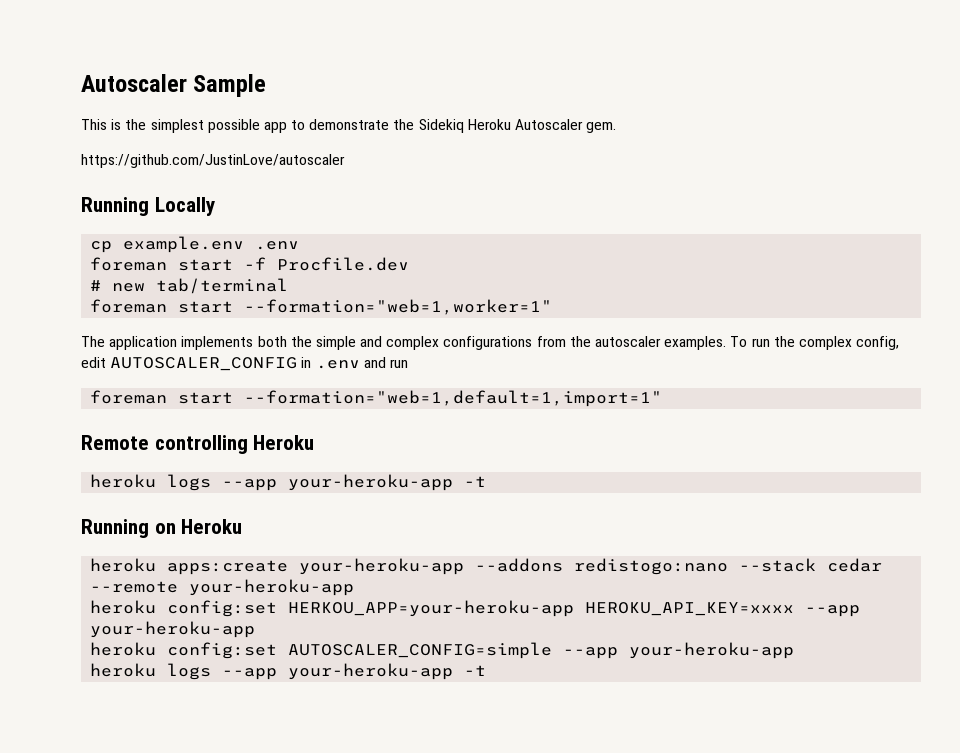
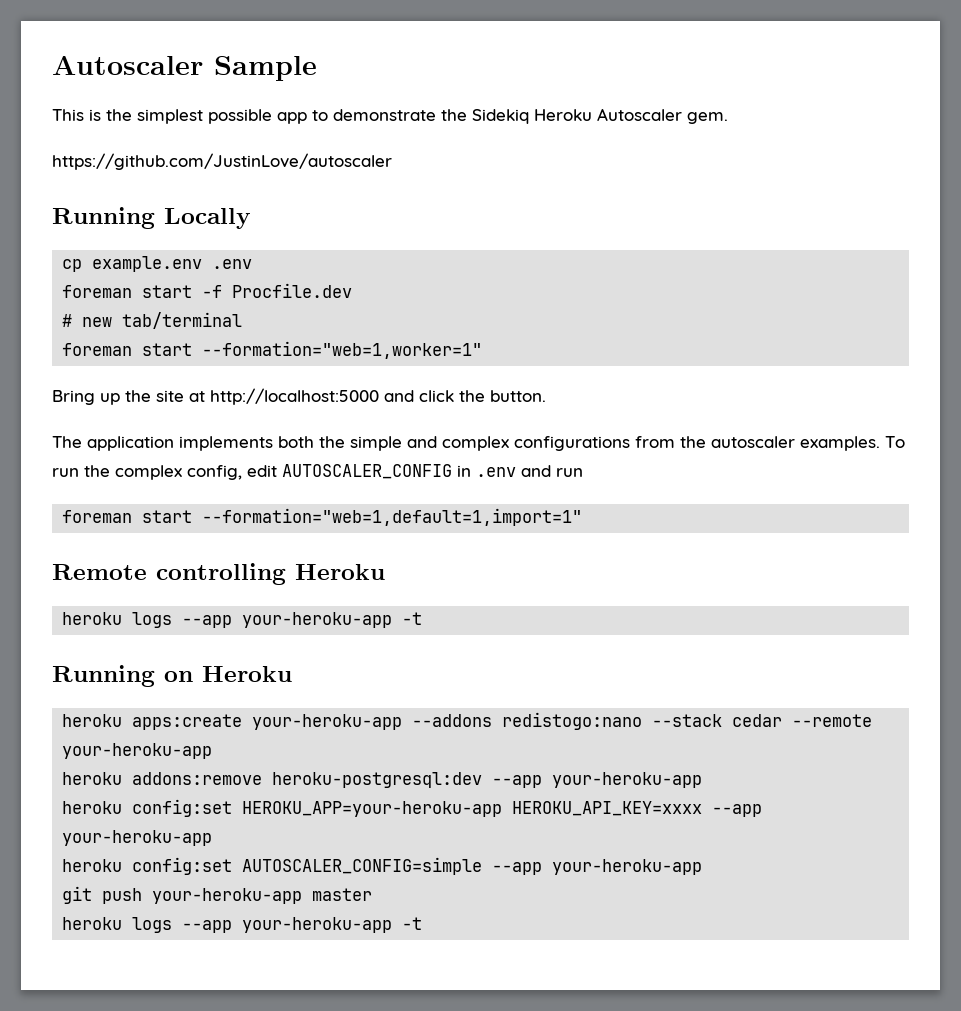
(553, 307) none -> [52,388,546,405] // Bring up the site at http://localhost:5000 and click the button.
[90,600,575,617] // heroku config:set HERKOU_APP=your-heroku-app -> [62,772,703,788] [62,799,503,817] // heroku addons:remove heroku-postgresql:dev --app your-heroku-app // heroku config:set HEROKU_APP=your-heroku-app
(795, 650) none -> [62,886,373,904] // git push your-heroku-app master

